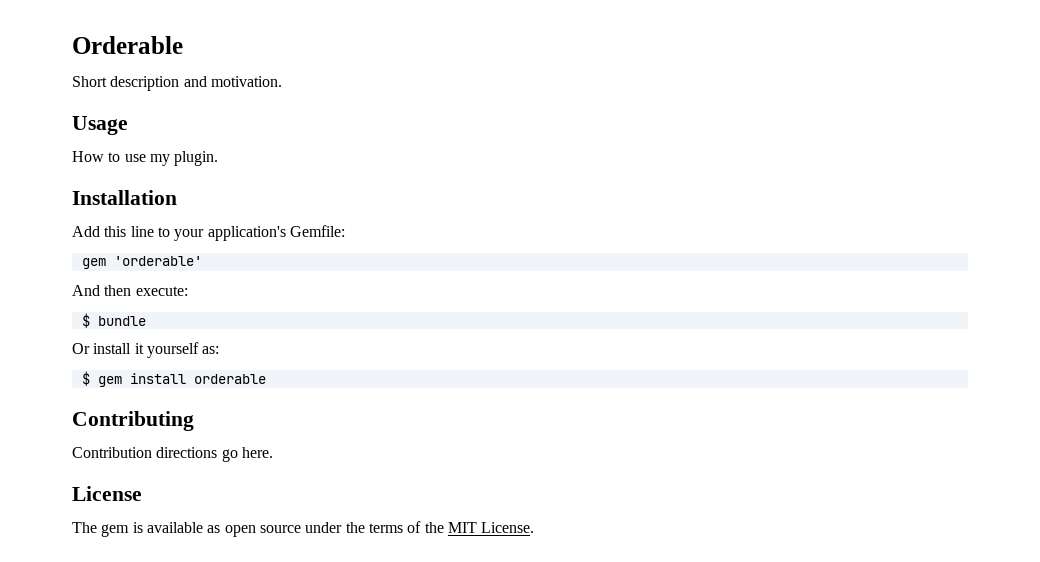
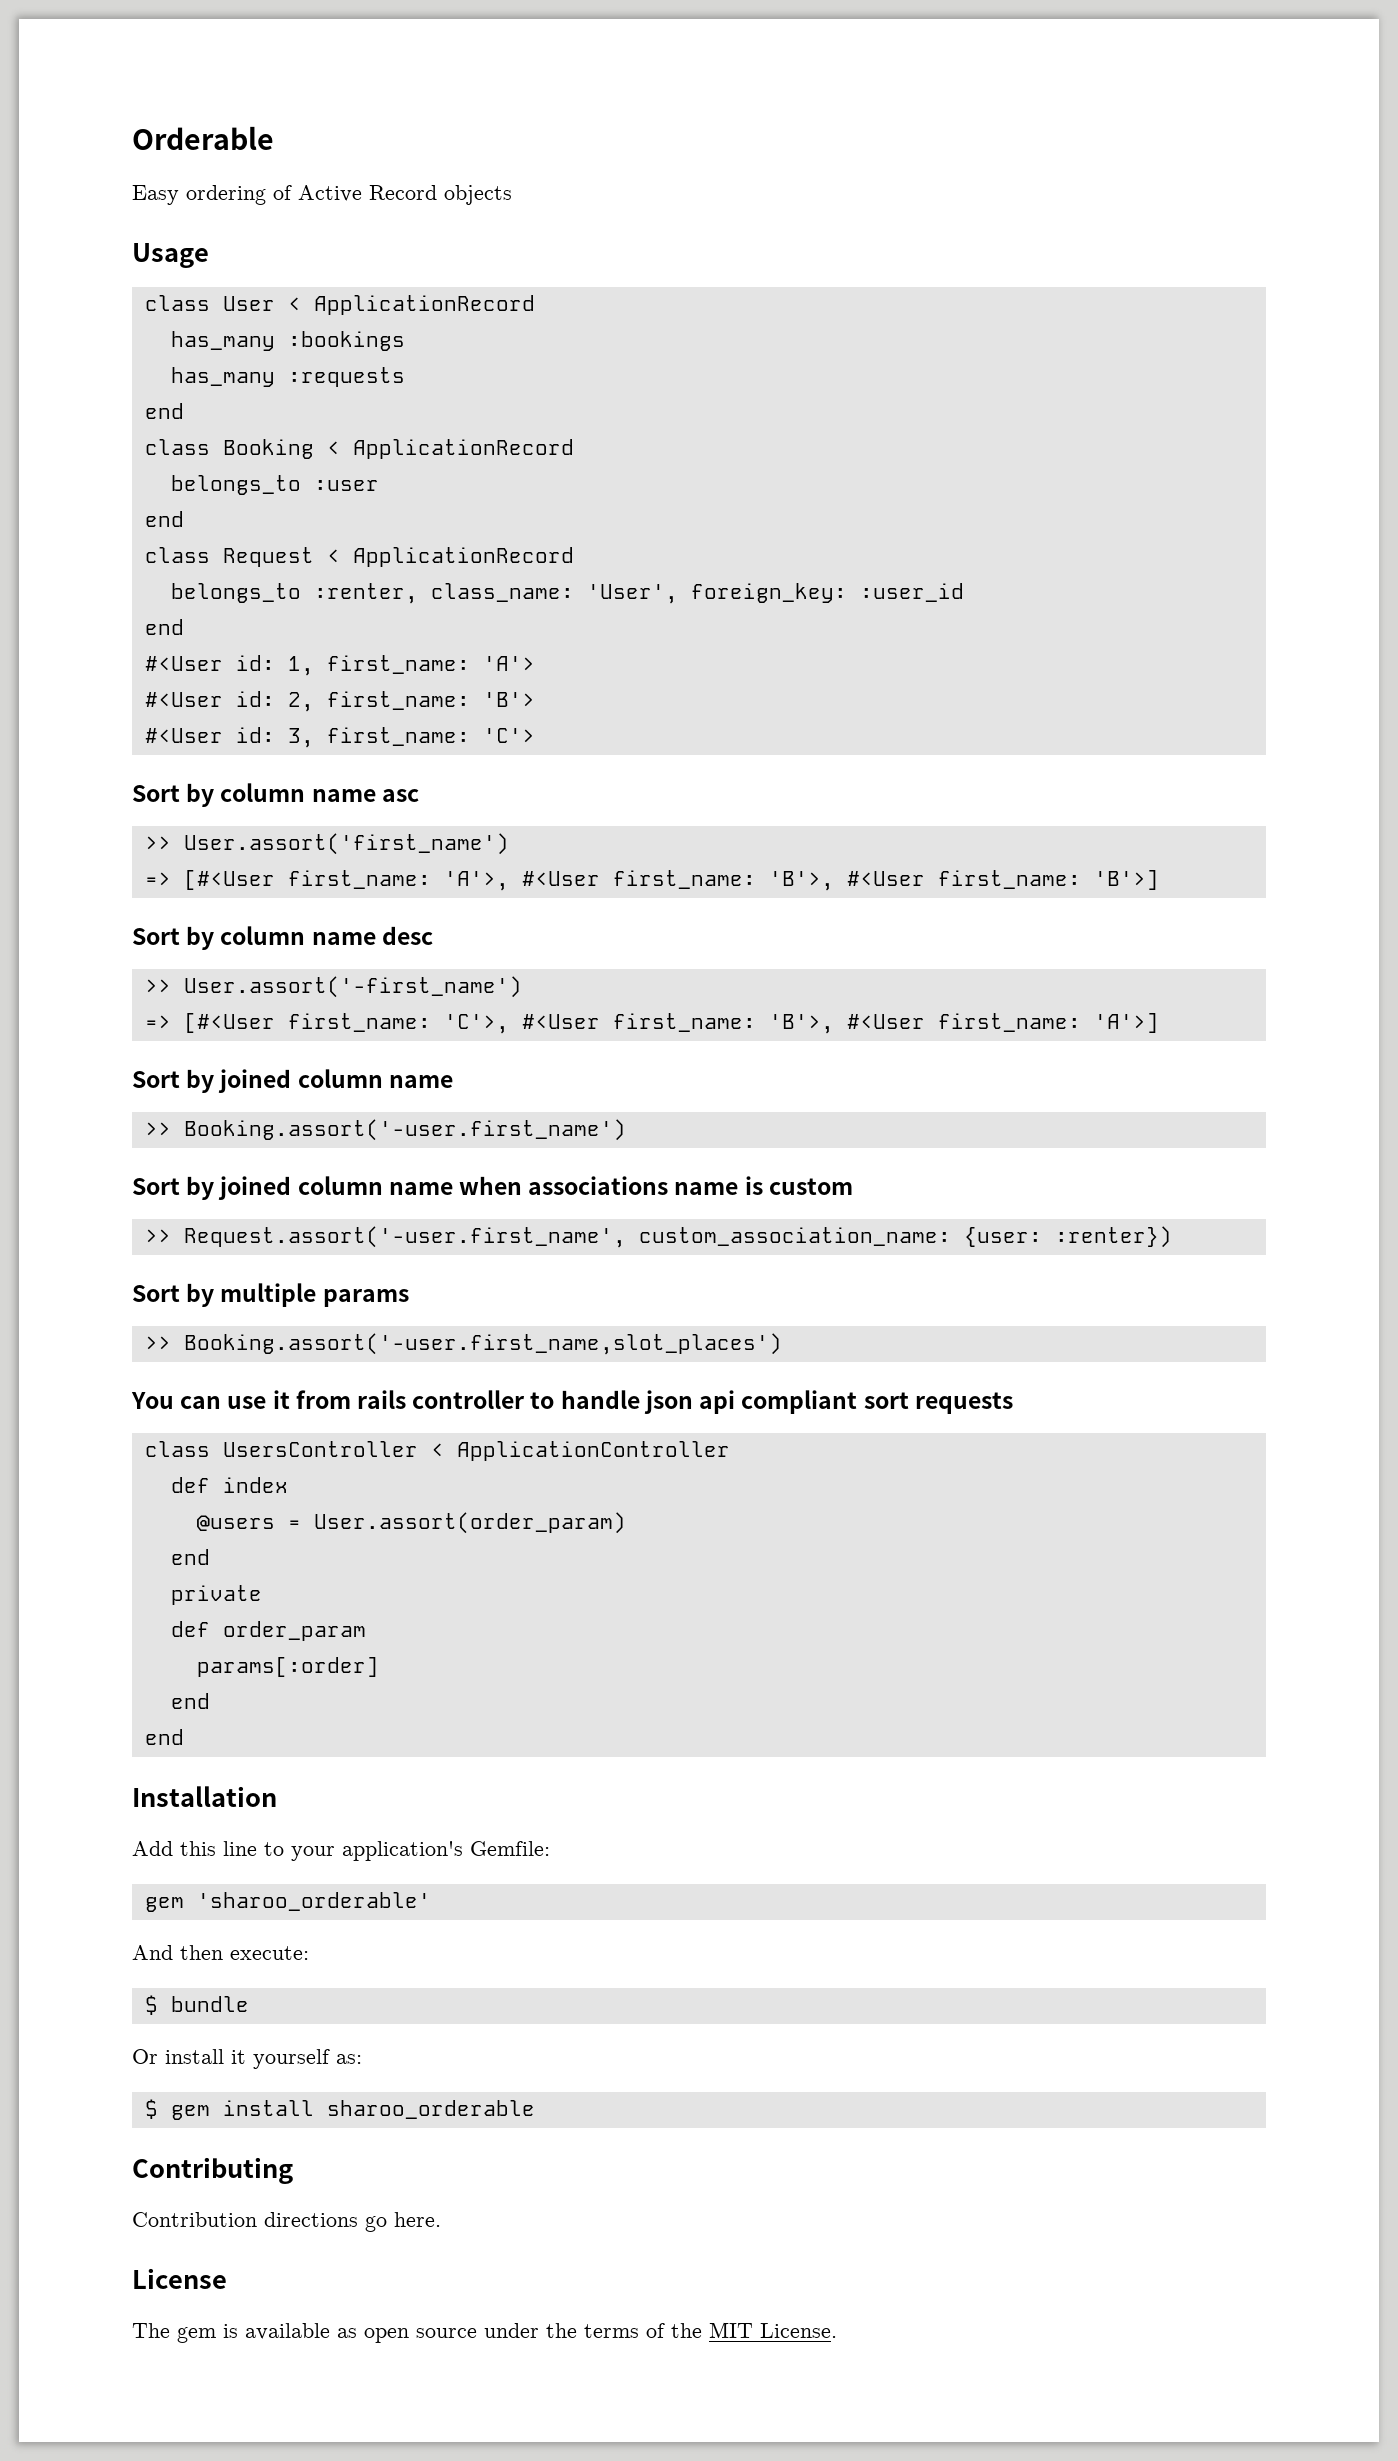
[72,76,282,91] [72,116,128,135] [72,151,219,166] Short description and motivation. // Usage // How to use my plugin. -> [132,185,512,205] [132,243,209,268] [144,295,535,315] [170,331,405,351] [170,367,405,387] [144,403,184,419] [144,439,574,459] [170,475,379,495] [144,511,184,527] [144,547,574,567] [170,583,964,604] [144,619,184,635] [144,655,535,676] [144,691,535,712] [144,727,535,748] [132,783,419,807] [144,833,509,855] [144,870,1159,891] [132,926,433,950] [144,976,522,998] [144,1013,1159,1034] [132,1069,453,1093] [144,1119,626,1141] [132,1176,853,1200] [144,1226,1172,1248] [132,1283,409,1307] [144,1333,782,1355] [131,1390,1013,1414] [144,1441,730,1461] [170,1477,288,1493] [196,1512,626,1534] [170,1549,210,1565] [170,1585,262,1605] [170,1621,366,1641] [196,1657,379,1677] [170,1693,210,1709] [144,1729,184,1745] Easy ordering of Active Record objects // Usage // class User < ApplicationRecord // has_many :bookings // has_many :requests // end // class Booking < ApplicationRecord // belongs_to :user // end // class Request < ApplicationRecord // belongs_to :renter, class_name: 'User', foreign_key: :user_id // end // #<User id: 1, first_name: 'A'> // #<User id: 2, first_name: 'B'> // #<User id: 3, first_name: 'C'> // Sort by column name asc // >> User.assort('first_name') // => [#<User first_name: 'A'>, #<User first_name: 'B'>, #<User first_name: 'B'>] // Sort by column name desc // >> User.assort('-first_name') // => [#<User first_name: 'C'>, #<User first_name: 'B'>, #<User first_name: 'A'>] // Sort by joined column name // >> Booking.assort('-user.first_name') // Sort by joined column name when associations name is custom // >> Request.assort('-user.first_name', custom_association_name: {user: :renter}) // Sort by multiple params // >> Booking.assort('-user.first_name,slot_places') // You can use it from rails controller to handle json api compliant sort requests // class UsersController < ApplicationController // def index // @users = User.assort(order_param) // end // private // def order_param // params[:order] // end // end
[113,256,202,266] 'orderable' -> [196,1892,431,1911] 'sharoo_orderable'
[193,374,266,384] orderable -> [326,2100,535,2119] sharoo_orderable

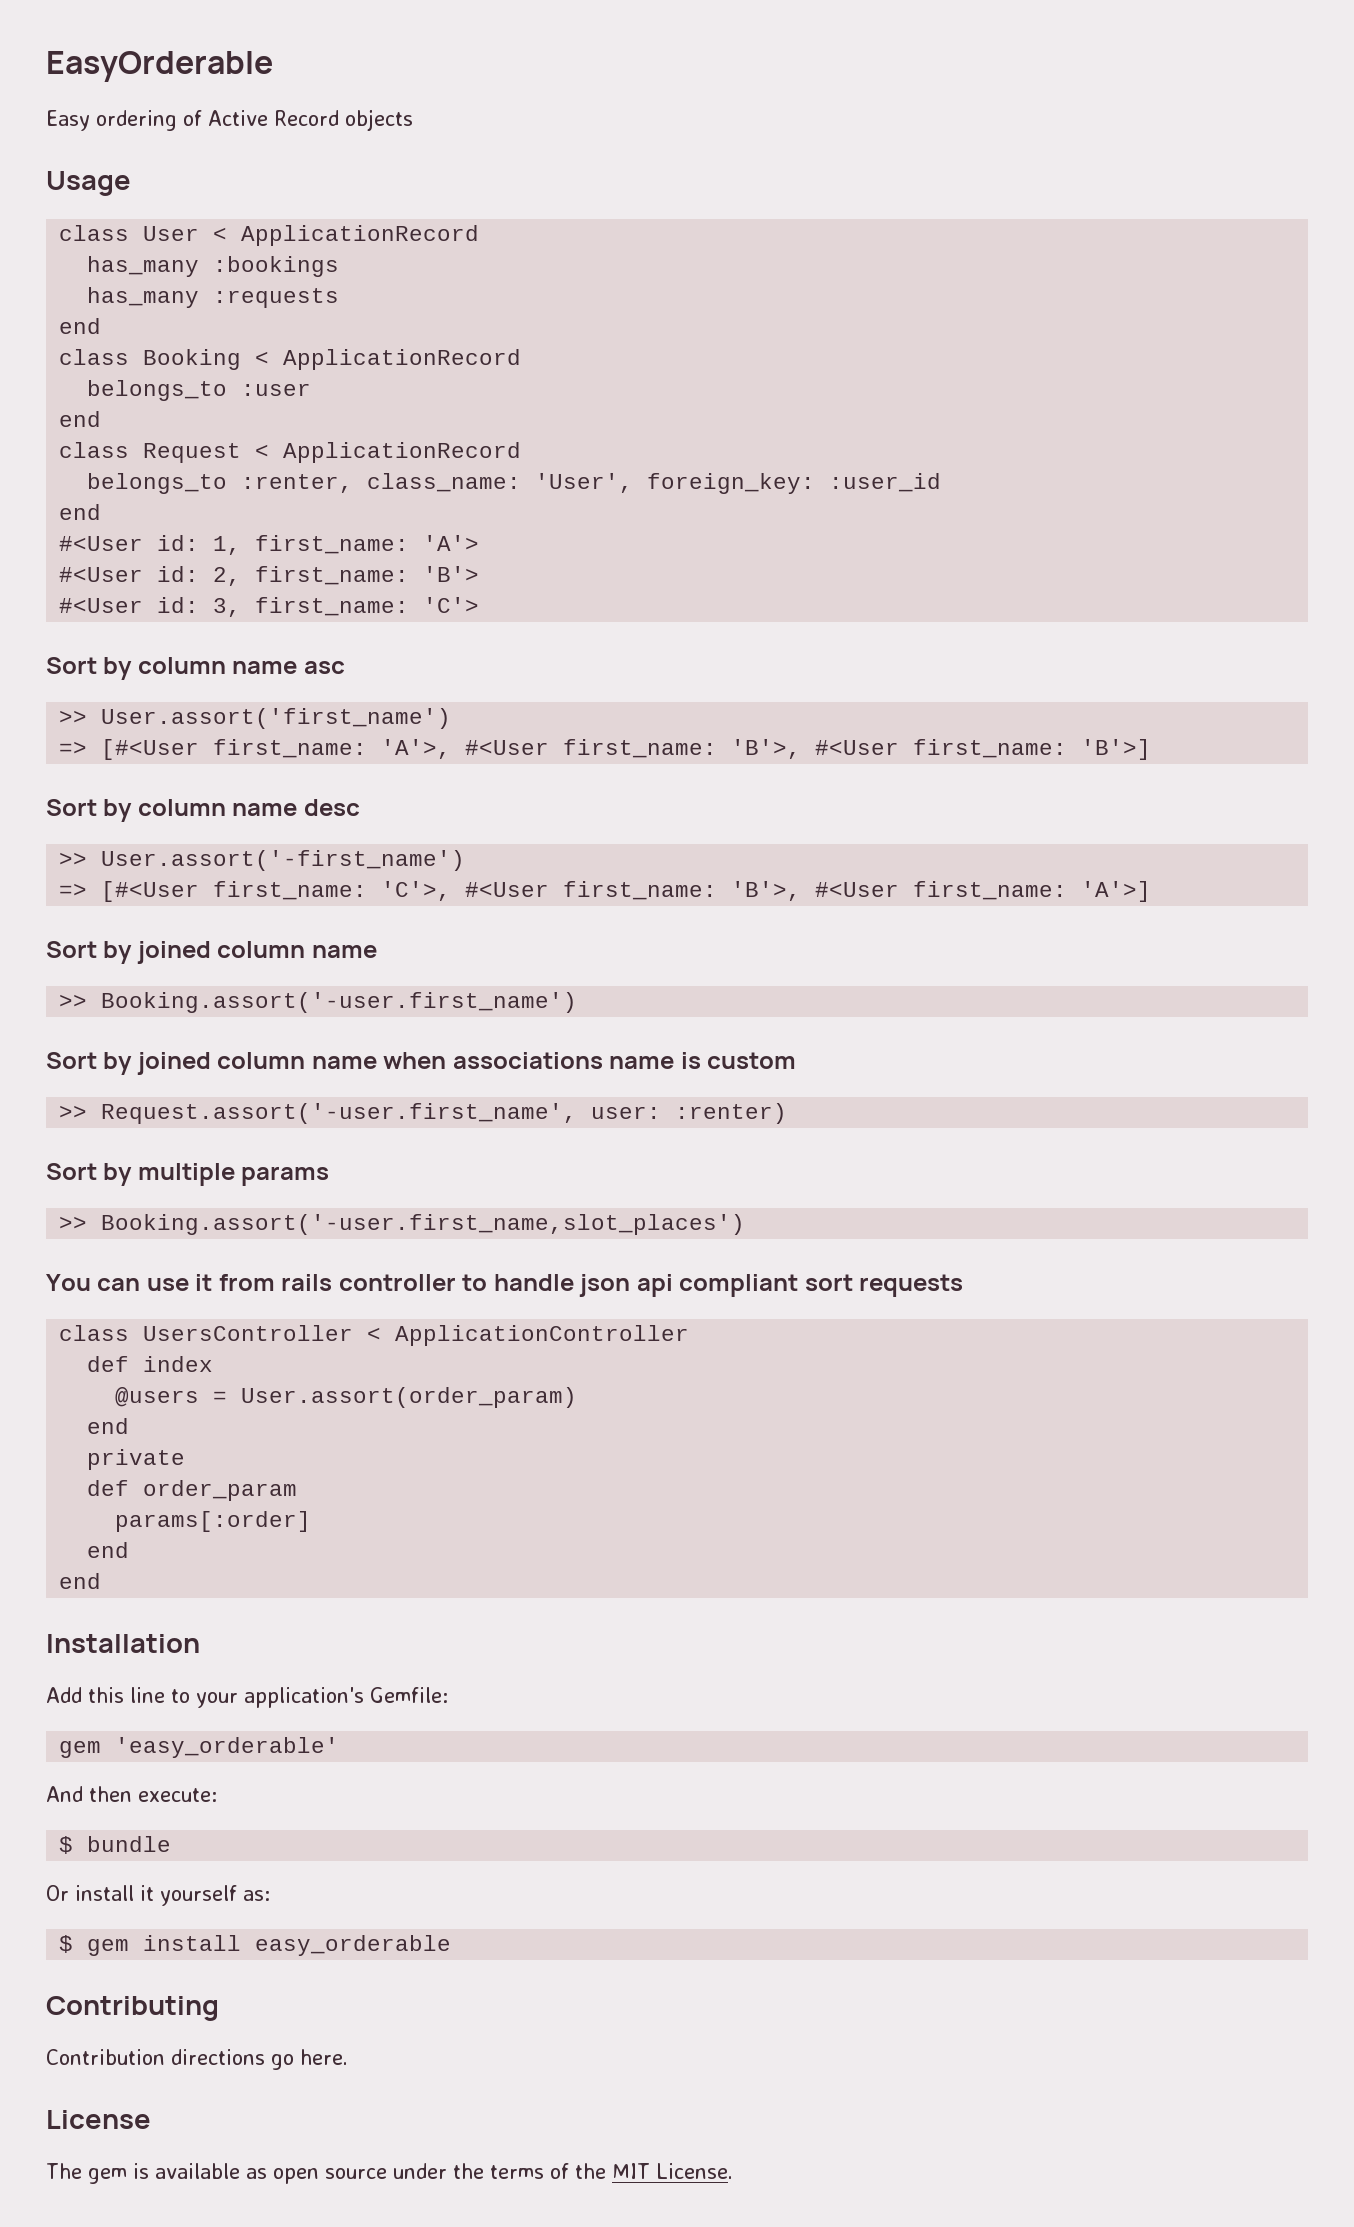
[132,126,274,150] Orderable -> [46,51,273,82] EasyOrderable
[638,1226,1172,1248] custom_association_name: {user: :renter}) -> [591,1103,788,1124] user: :renter)
[196,1892,431,1911] 'sharoo_orderable' -> [115,1737,340,1758] 'easy_orderable'
[326,2100,535,2119] sharoo_orderable -> [255,1935,452,1956] easy_orderable

